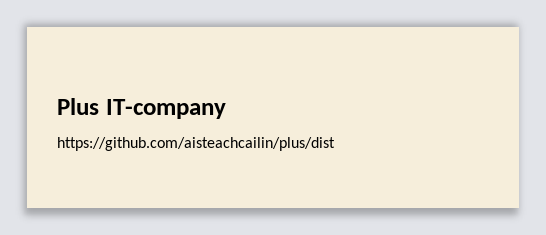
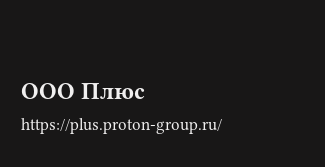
[57,98,226,119] [57,137,335,151] Plus IT-company // https://github.com/aisteachcailin/plus/dist -> [21,83,146,99] [21,118,222,134] ООО Плюс // https://plus.proton-group.ru/

